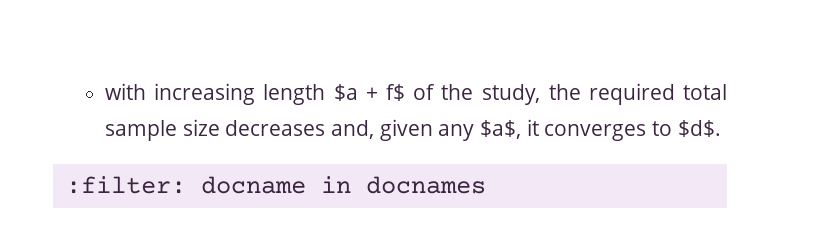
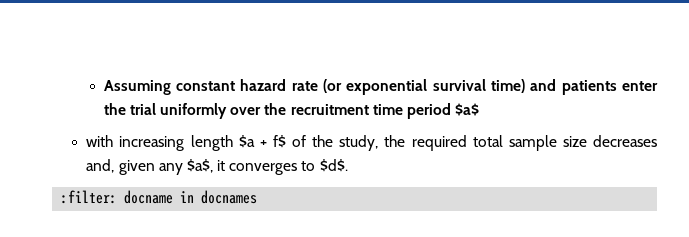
(105, 91) none -> [103,79,659,95] [103,103,480,119] Assuming constant hazard rate (or exponential survival time) and patients enter the trial uniformly over the recruitment time period $a$ //

